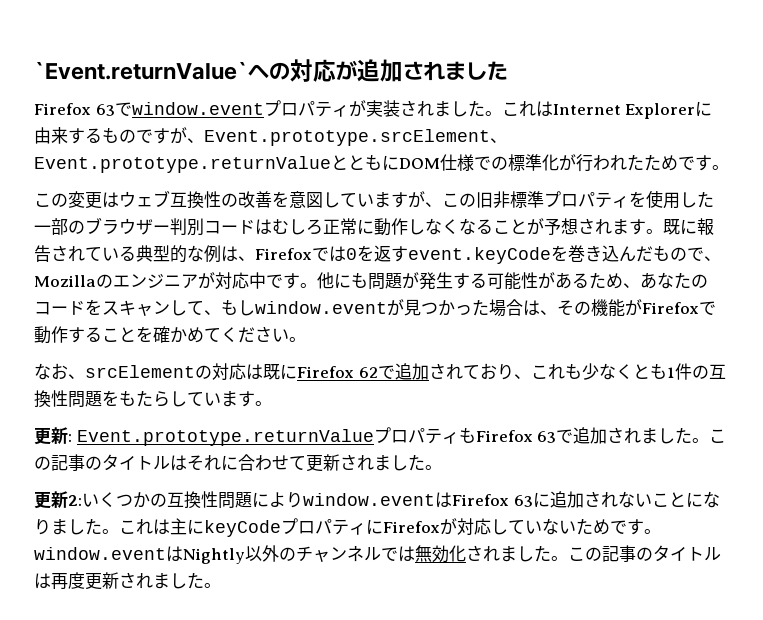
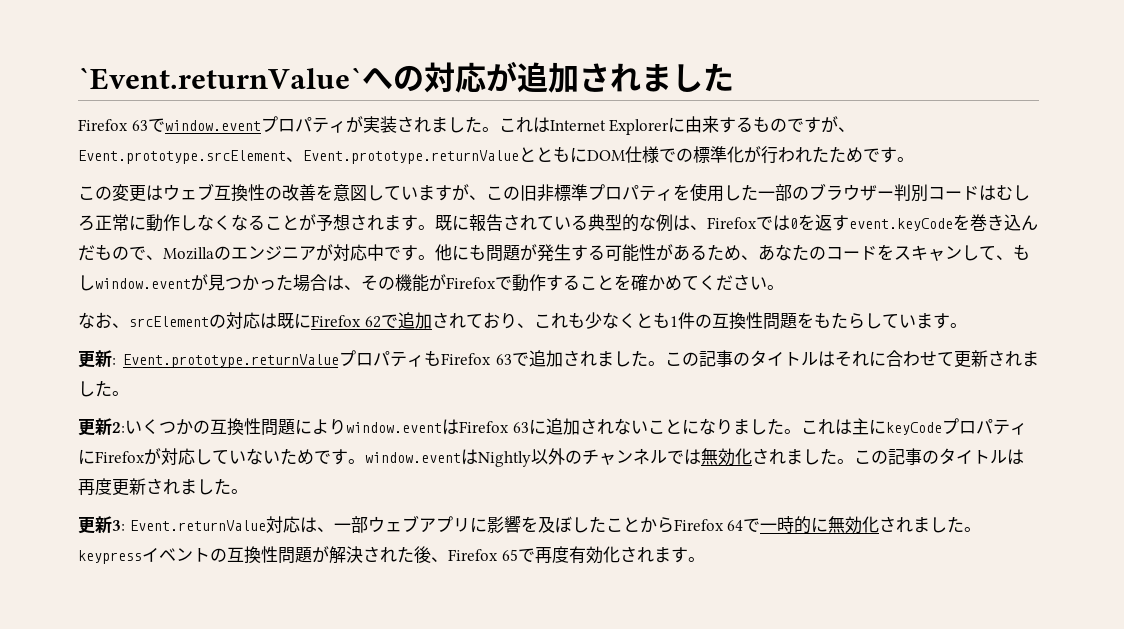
(221, 585) none -> [78,515,982,534] [78,546,705,564] // 更新3: Event.returnValue対応は、一部ウェブアプリに影響を及ぼしたことからFirefox 64で一時的に無効化されました。keypressイベントの互換性問題が解決された後、Firefox 65で再度有効化されます。

